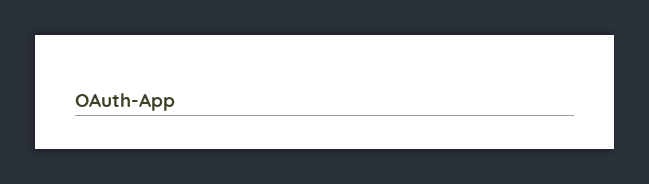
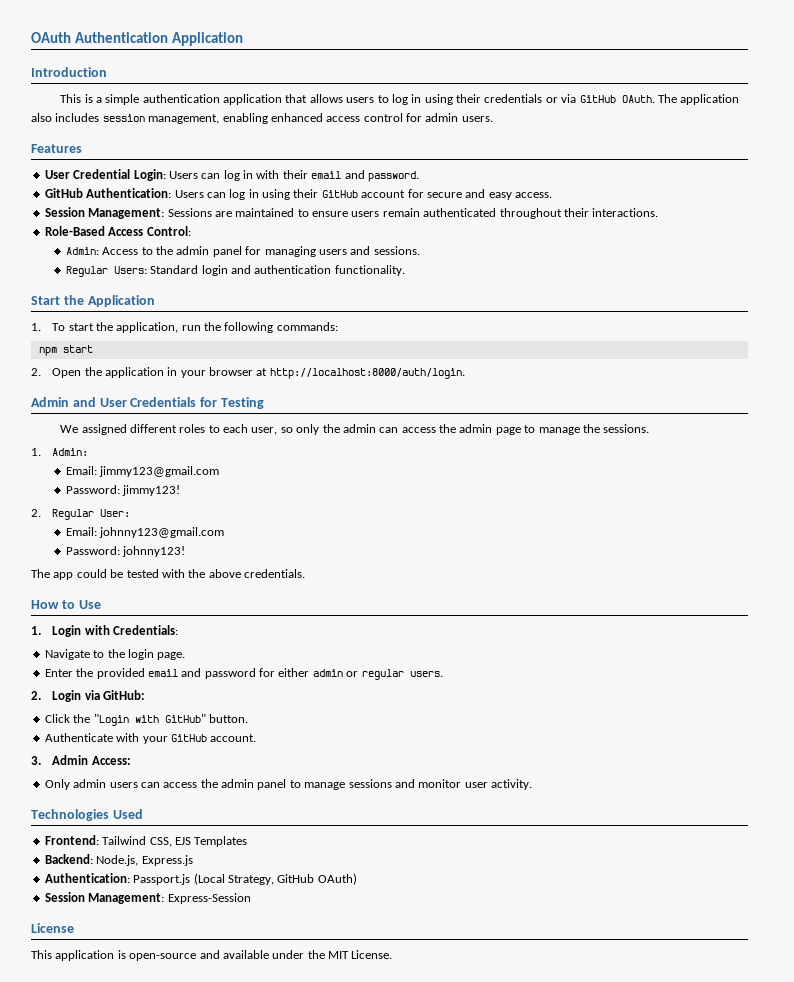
[75,93,175,111] OAuth-App -> [31,32,243,46] [31,67,107,77] [60,94,740,105] [31,113,493,124] [31,144,82,153] [44,169,419,182] [44,188,552,200] [44,207,659,219] [44,226,191,236] [65,246,420,257] [65,265,405,277] [31,295,155,307] [31,322,338,333] [38,345,93,356] [31,367,465,379] [31,397,264,409] [60,424,650,435] [31,448,89,456] [65,466,220,477] [65,485,181,496] [31,509,131,520] [65,527,225,538] [65,546,186,557] [31,569,305,580] [31,600,101,609] [31,625,178,637] [44,649,186,660] [44,668,443,680] [31,690,145,702] [44,714,248,726] [44,733,257,744] [31,755,131,765] [44,779,532,790] [31,809,143,821] [44,835,248,847] [44,854,193,866] [44,873,357,885] [44,892,251,904] [31,923,74,933] [31,950,393,961] OAuth Authentication Application // Introduction // This is a simple authentication application that allows users to log in using their credentials or via GitHub OAuth. The application also includes session management, enabling enhanced access control for admin users. // Features // User Credential Login: Users can log in with their email and password. // GitHub Authentication: Users can log in using their GitHub account for secure and easy access. // Session Management: Sessions are maintained to ensure users remain authenticated throughout their interactions. // Role-Based Access Control: // Admin: Access to the admin panel for managing users and sessions. // Regular Users: Standard login and authentication functionality. // Start the Application // 1. To start the application, run the following commands: // npm start // 2. Open the application in your browser at http://localhost:8000/auth/login. // Admin and User Credentials for Testing // We assigned different roles to each user, so only the admin can access the admin page to manage the sessions. // 1. Admin: // Email: jimmy123@gmail.com // Password: jimmy123! // 2. Regular User: // Email: johnny123@gmail.com // Password: johnny123! // The app could be tested with the above credentials. // How to Use // 1. Login with Credentials: // Navigate to the login page. // Enter the provided email and password for either admin or regular users. // 2. Login via GitHub: // Click the "Login with GitHub" button. // Authenticate with your GitHub account. // 3. Admin Access: // Only admin users can access the admin panel to manage sessions and monitor user activity. // Technologies Used // Frontend: Tailwind CSS, EJS Templates // Backend: Node.js, Express.js // Authentication: Passport.js (Local Strategy, GitHub OAuth) // Session Management: Express-Session // License // This application is open-source and available under the MIT License.

